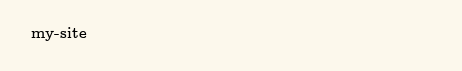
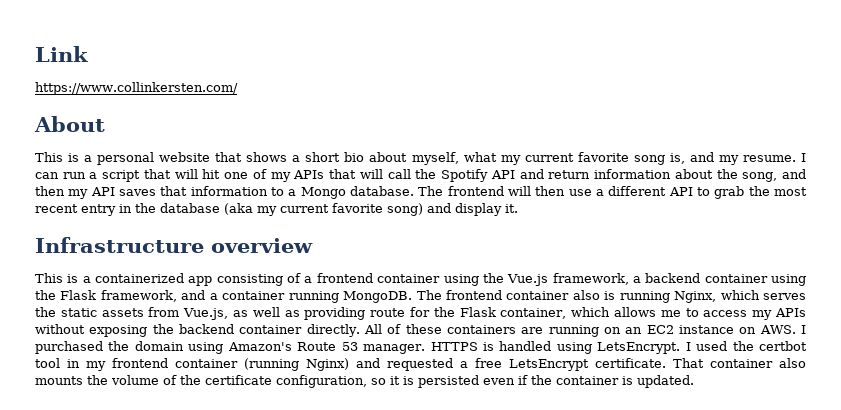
[31,27,87,41] my-site -> [35,46,88,62] [35,82,238,95] [34,116,105,132] [35,152,806,165] [35,169,807,182] [35,186,808,199] [35,203,518,216] [35,237,313,253] [35,273,807,286] [35,290,806,303] [35,307,806,320] [35,324,807,337] [35,341,807,354] [35,358,806,371] [35,375,694,388] Link // https://www.collinkersten.com/ // About // This is a personal website that shows a short bio about myself, what my current favorite song is, and my resume. I can run a script that will hit one of my APIs that will call the Spotify API and return information about the song, and then my API saves that information to a Mongo database. The frontend will then use a different API to grab the most recent entry in the database (aka my current favorite song) and display it. // Infrastructure overview // This is a containerized app consisting of a frontend container using the Vue.js framework, a backend container using the Flask framework, and a container running MongoDB. The frontend container also is running Nginx, which serves the static assets from Vue.js, as well as providing route for the Flask container, which allows me to access my APIs without exposing the backend container directly. All of these containers are running on an EC2 instance on AWS. I purchased the domain using Amazon's Route 53 manager. HTTPS is handled using LetsEncrypt. I used the certbot tool in my frontend container (running Nginx) and requested a free LetsEncrypt certificate. That container also mounts the volume of the certificate configuration, so it is persisted even if the container is updated.

